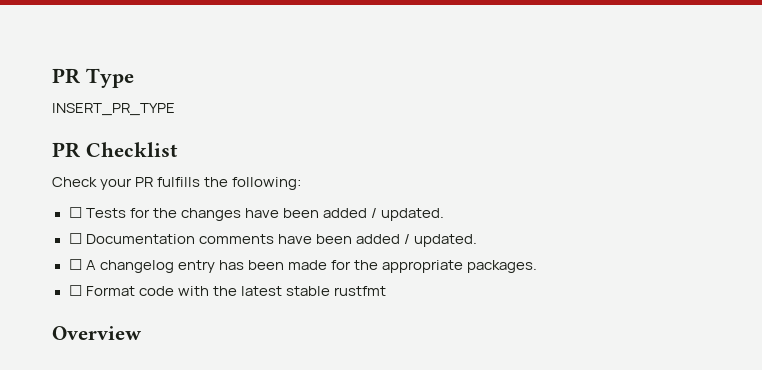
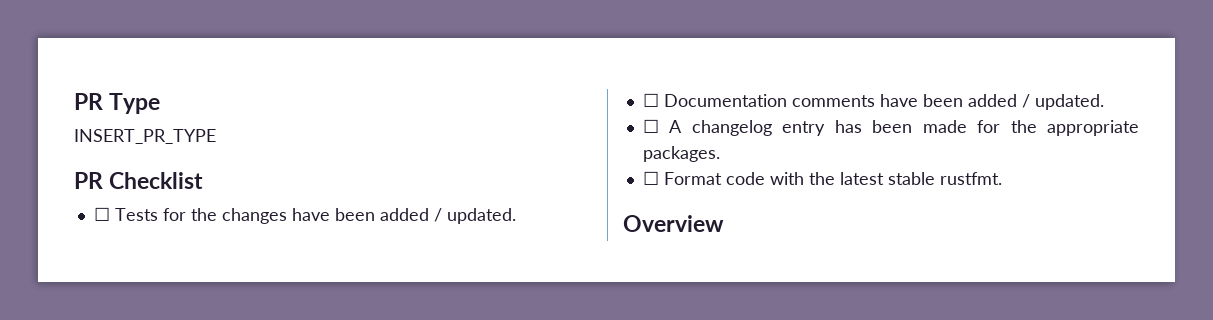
[52,177,302,190] // Check your PR fulfills the following: -> (204, 180) none
[333,286,386,296] rustfmt -> [939,172,1002,185] rustfmt.

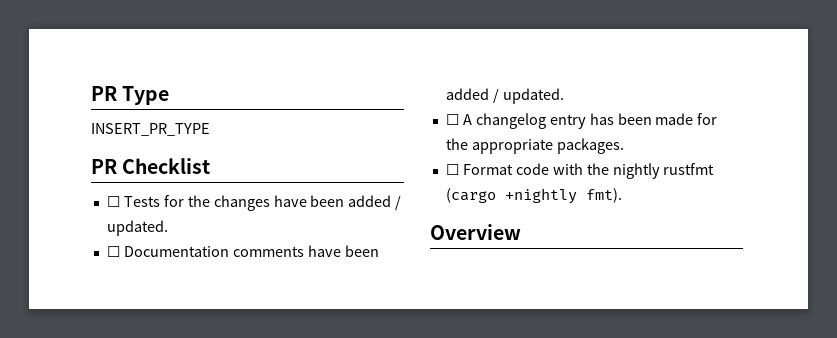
[839,172,1002,185] latest stable rustfmt. -> [612,163,715,179] [445,188,622,204] nightly rustfmt (cargo +nightly fmt).

